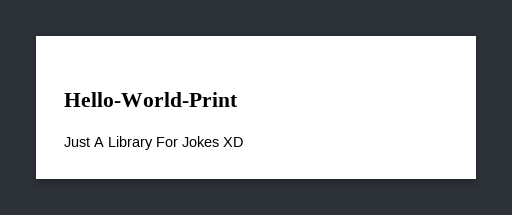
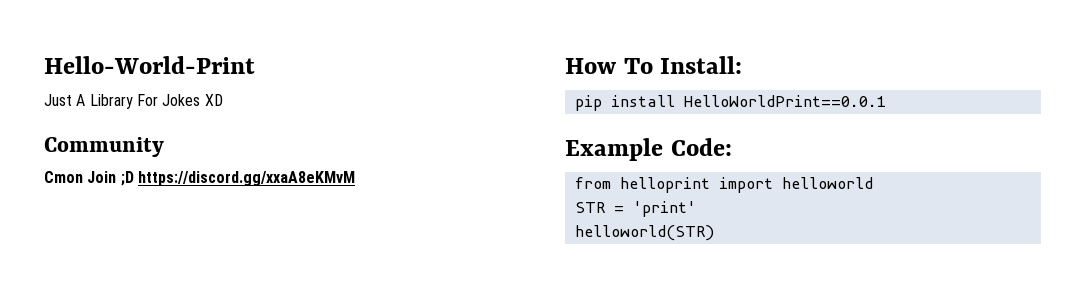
(243, 142) none -> [44,137,164,157] [44,171,355,186] [565,56,743,74] [574,95,886,111] [565,138,732,161] [574,177,873,193] [574,201,696,217] [574,225,714,241] // Community // Cmon Join ;D https://discord.gg/xxaA8eKMvM // How To Install: // pip install HelloWorldPrint==0.0.1 // Example Code: // from helloprint import helloworld // STR = 'print' // helloworld(STR)

